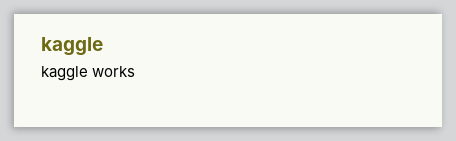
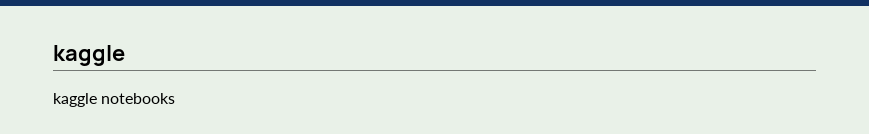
[92,66,136,77] works -> [101,93,176,104] notebooks

